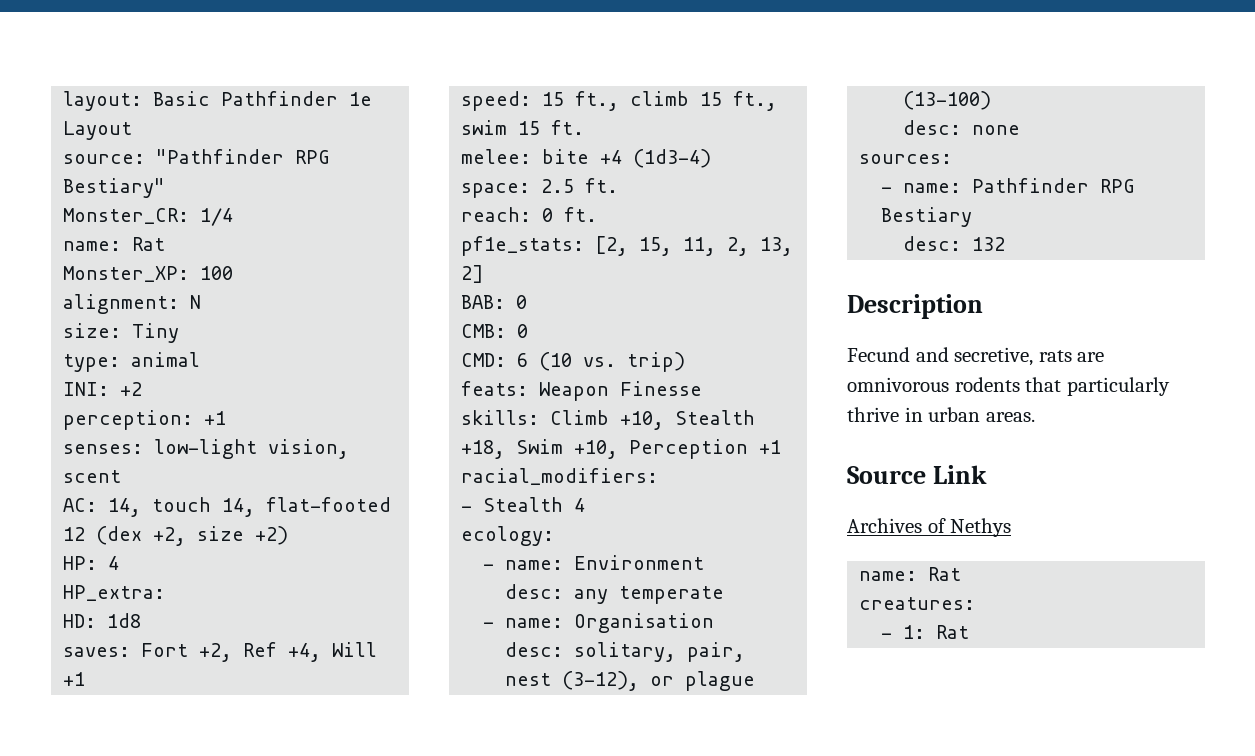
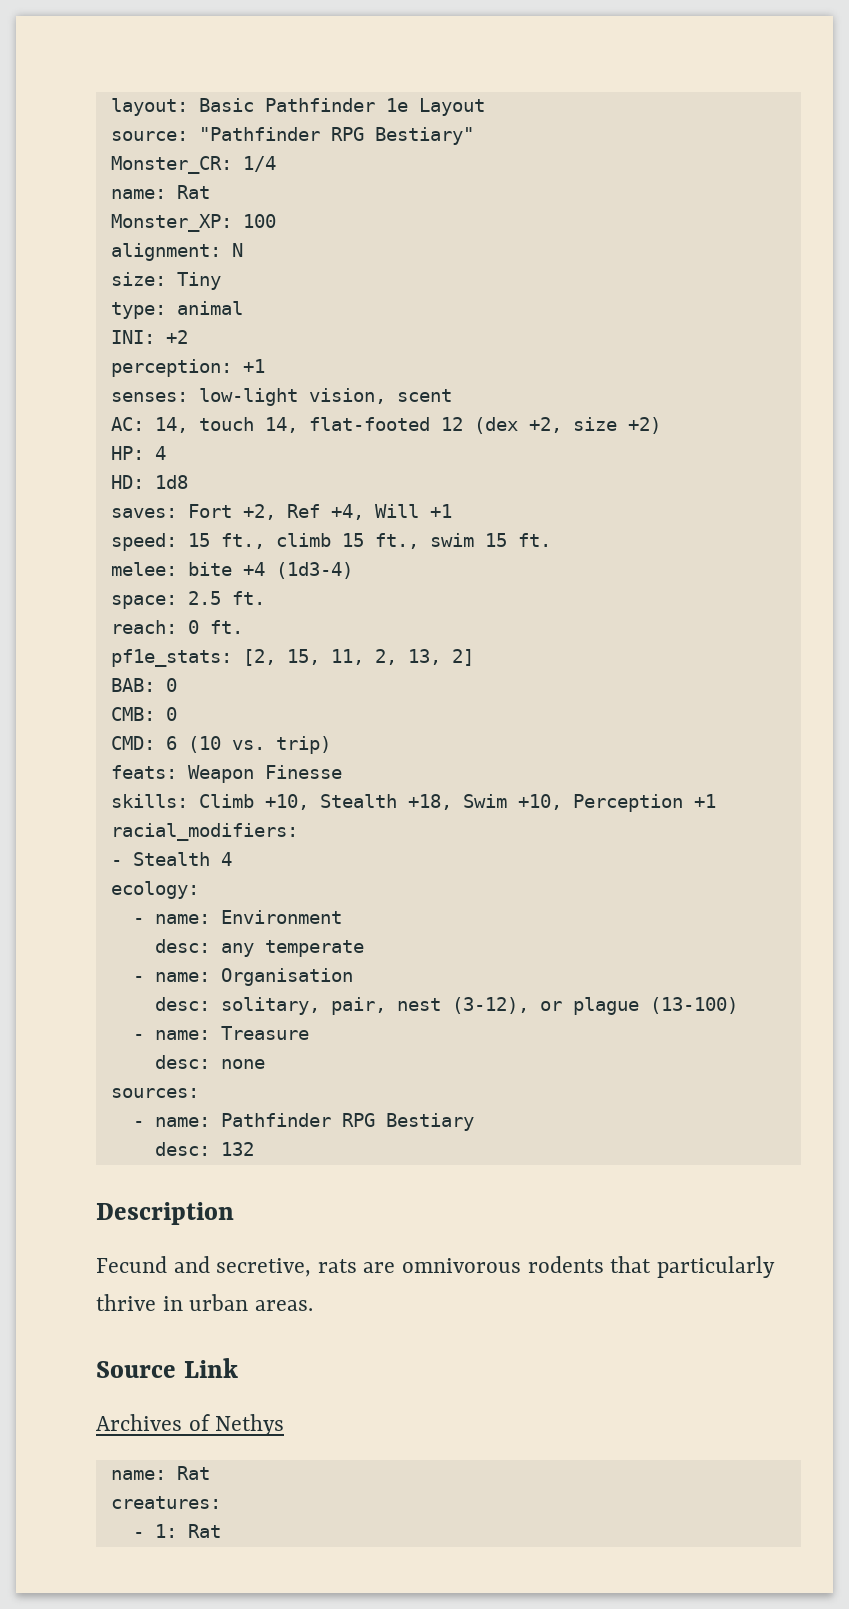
[63,585,166,601] // HP_extra: -> (166, 453) none
(992, 100) none -> [132,1026,309,1040] // - name: Treasure

